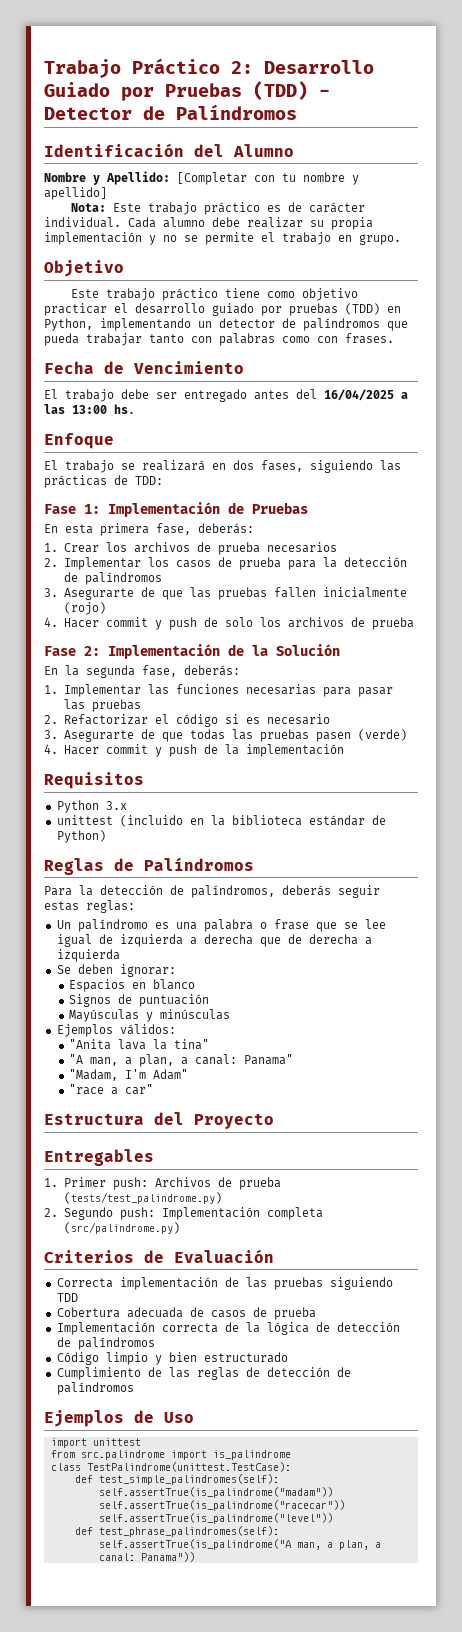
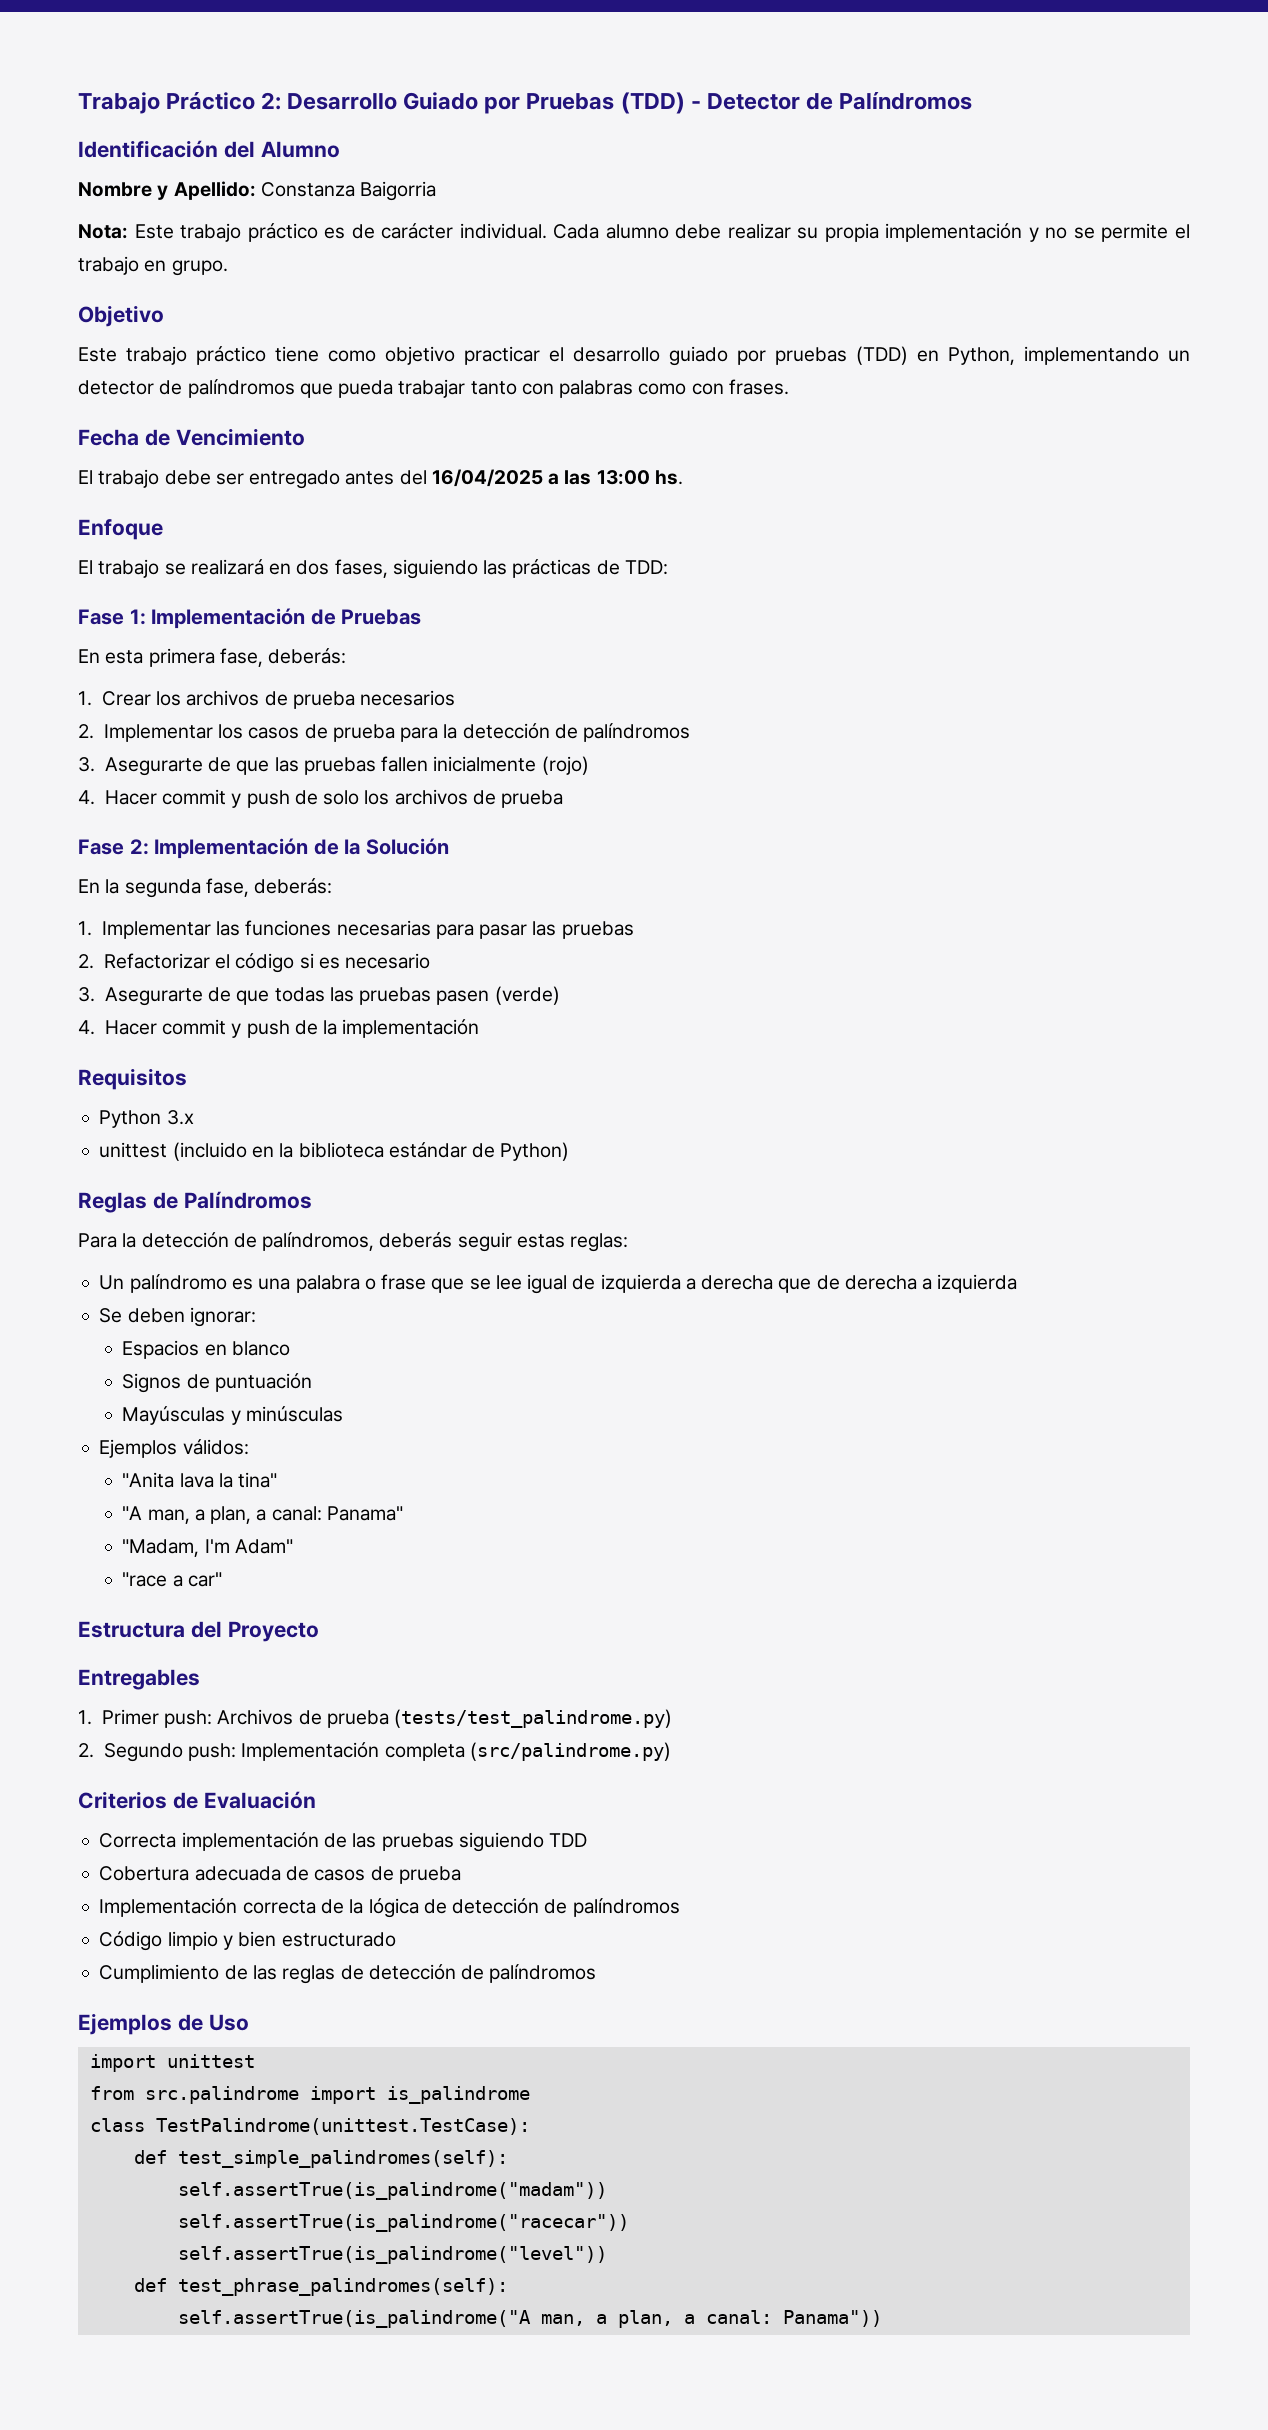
[177,172,359,185] [44,187,107,200] [Completar con tu nombre y apellido] -> [260,181,437,201] Constanza Baigorria

